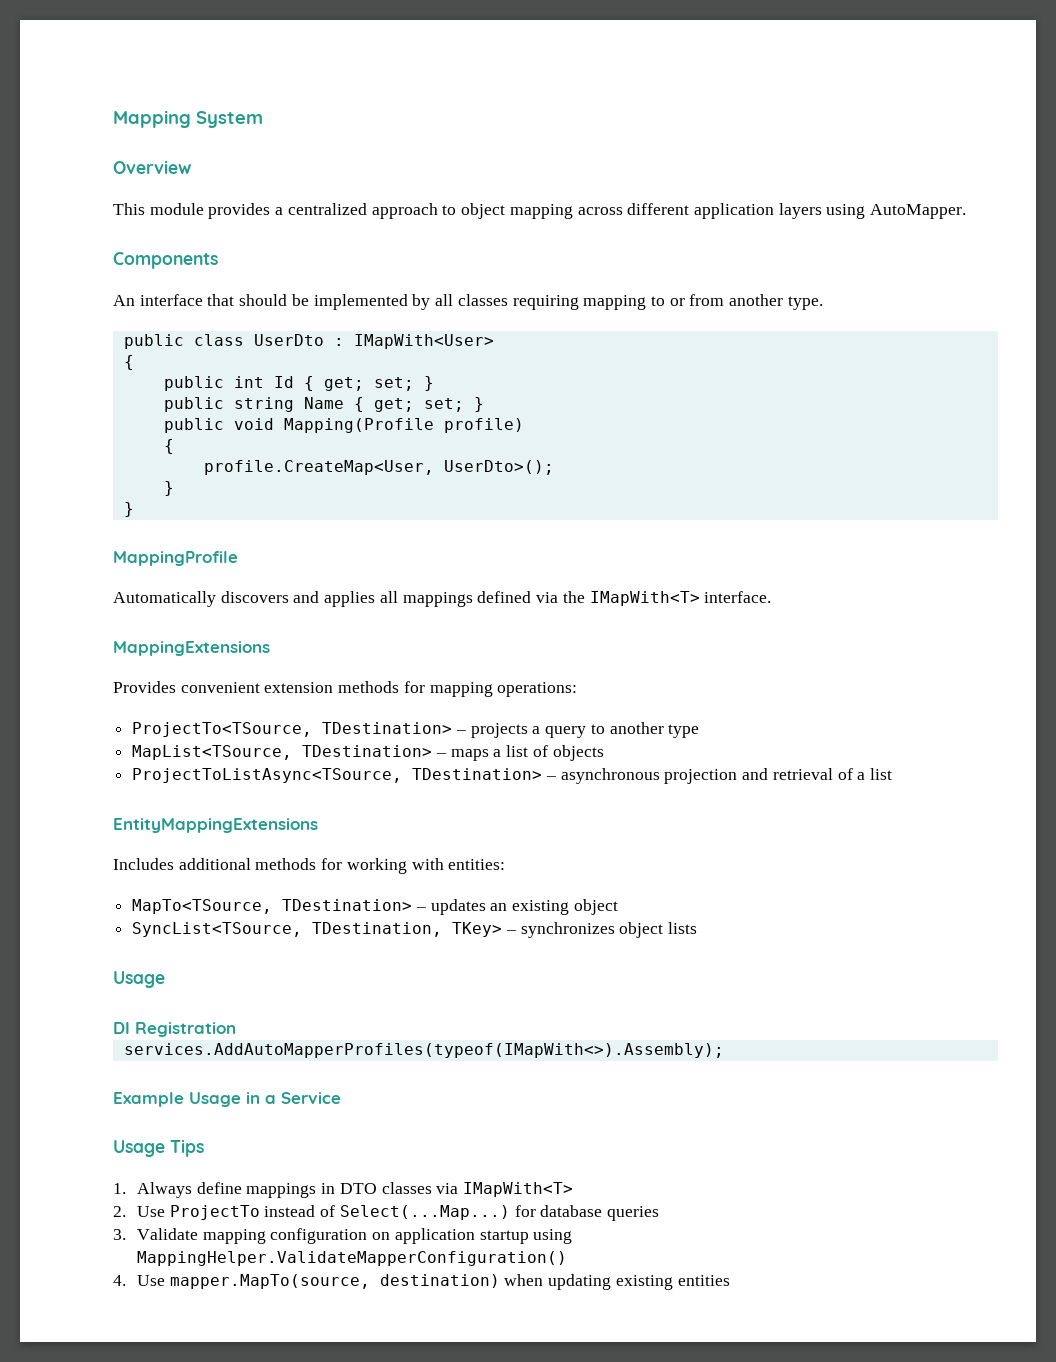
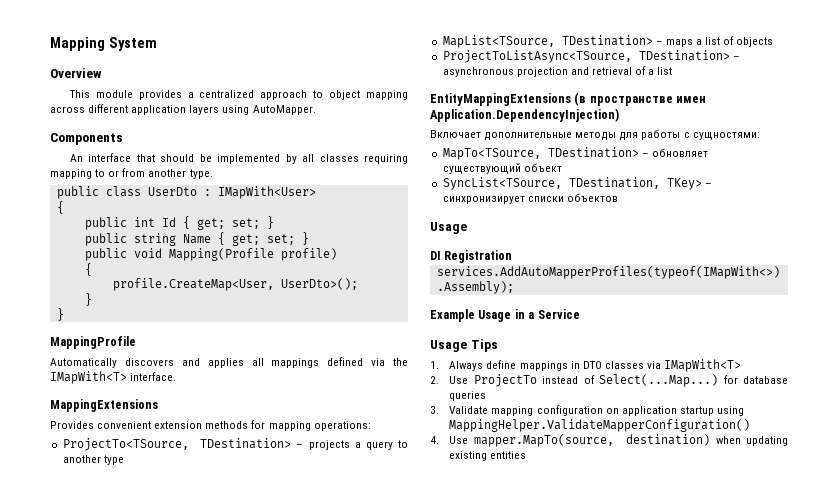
[113,858,506,874] // Includes additional methods for working with entities: -> [574,92,707,106] [430,108,619,122] [430,129,760,141] (в пространстве имен Application.DependencyInjection) // Включает дополнительные методы для работы с сущностями:
[430,899,618,915] updates an existing object -> [651,148,708,157] [442,163,562,174] обновляет существующий объект
[520,922,698,938] synchronizes object lists -> [442,193,618,204] синхронизирует списки объектов

